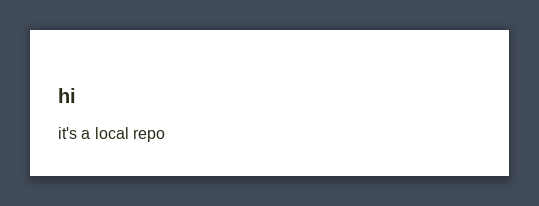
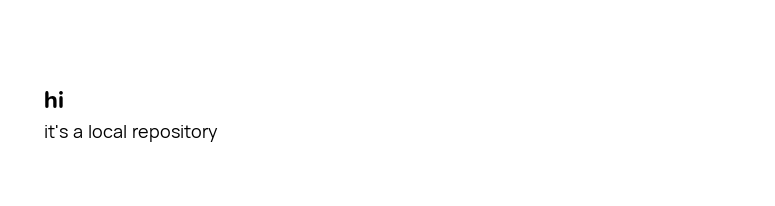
[132,129,165,142] repo -> [131,125,218,142] repository

